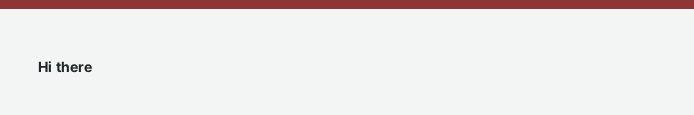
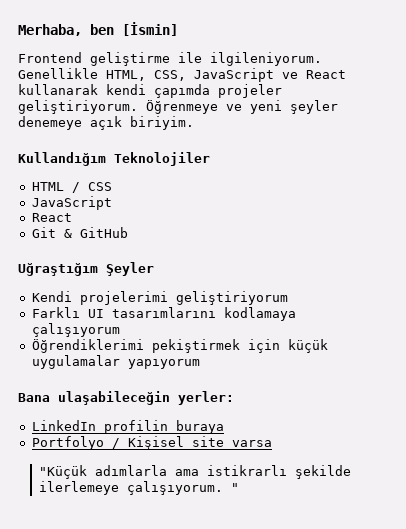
[38,61,92,73] Hi there -> [18,22,178,36] [18,52,322,66] [18,68,346,82] [18,84,282,98] [18,100,338,114] [18,116,194,130] [18,152,210,166] [31,182,112,193] [31,196,112,210] [31,213,72,222] [31,227,128,238] [18,262,154,276] [31,291,288,305] [31,307,296,321] [31,323,120,337] [31,339,328,353] [31,355,200,369] [18,391,234,405] [31,420,224,434] [31,436,272,450] [38,465,351,479] [38,481,239,495] Merhaba, ben [İsmin] // Frontend geliştirme ile ilgileniyorum. Genellikle HTML, CSS, JavaScript ve React kullanarak kendi çapımda projeler geliştiriyorum. Öğrenmeye ve yeni şeyler denemeye açık biriyim. // Kullandığım Teknolojiler // HTML / CSS // JavaScript // React // Git & GitHub // Uğraştığım Şeyler // Kendi projelerimi geliştiriyorum // Farklı UI tasarımlarını kodlamaya çalışıyorum // Öğrendiklerimi pekiştirmek için küçük uygulamalar yapıyorum // Bana ulaşabileceğin yerler: // LinkedIn profilin buraya // Portfolyo / Kişisel site varsa // "Küçük adımlarla ama istikrarlı şekilde ilerlemeye çalışıyorum. "

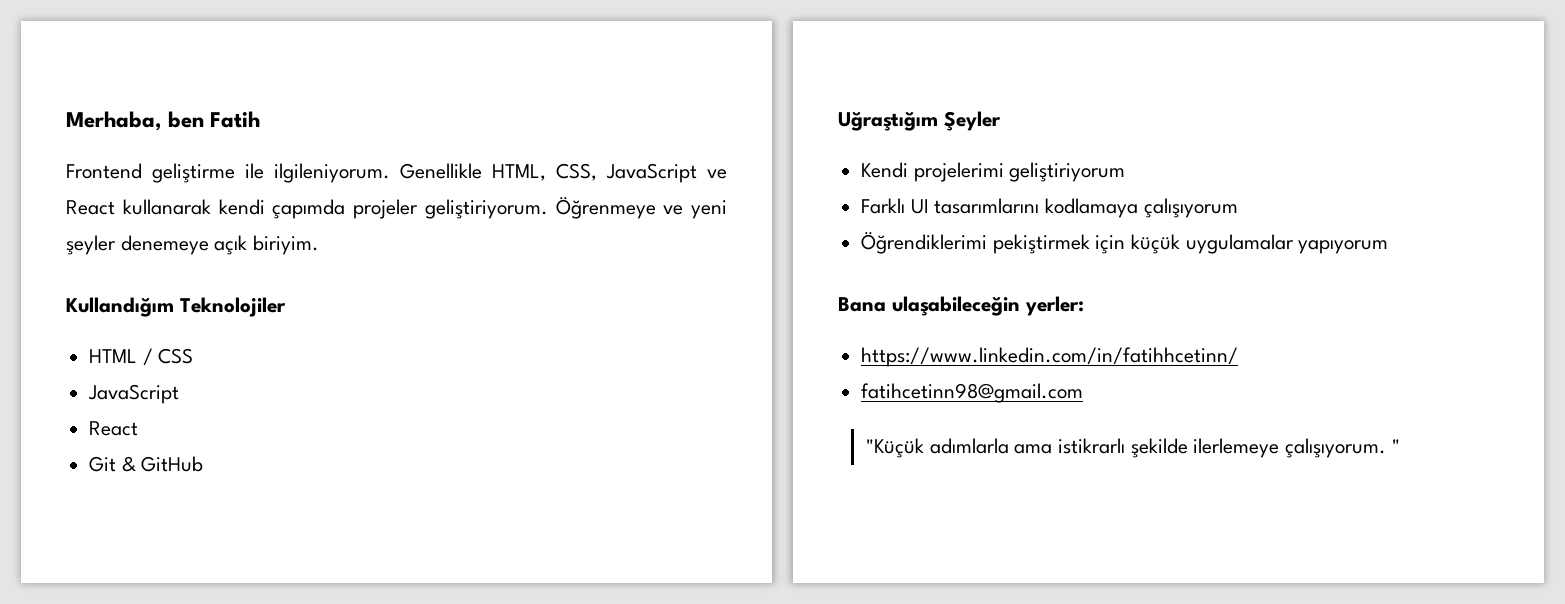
[122,22,178,36] [İsmin] -> [210,111,261,128] Fatih
[31,420,224,434] [31,436,272,450] LinkedIn profilin buraya // Portfolyo / Kişisel site varsa -> [861,347,1239,367] [861,383,1084,403] https://www.linkedin.com/in/fatihhcetinn/ // fatihcetinn98@gmail.com

